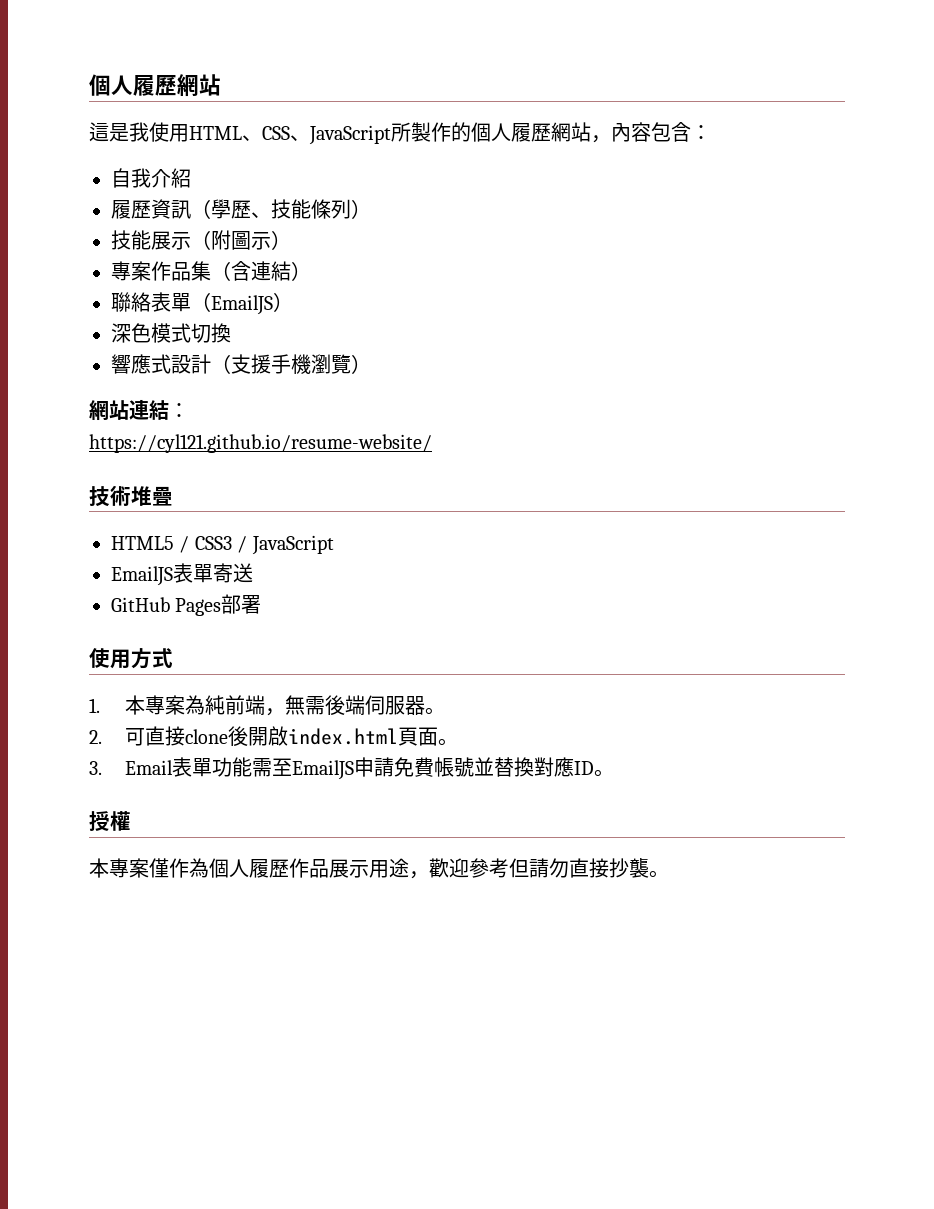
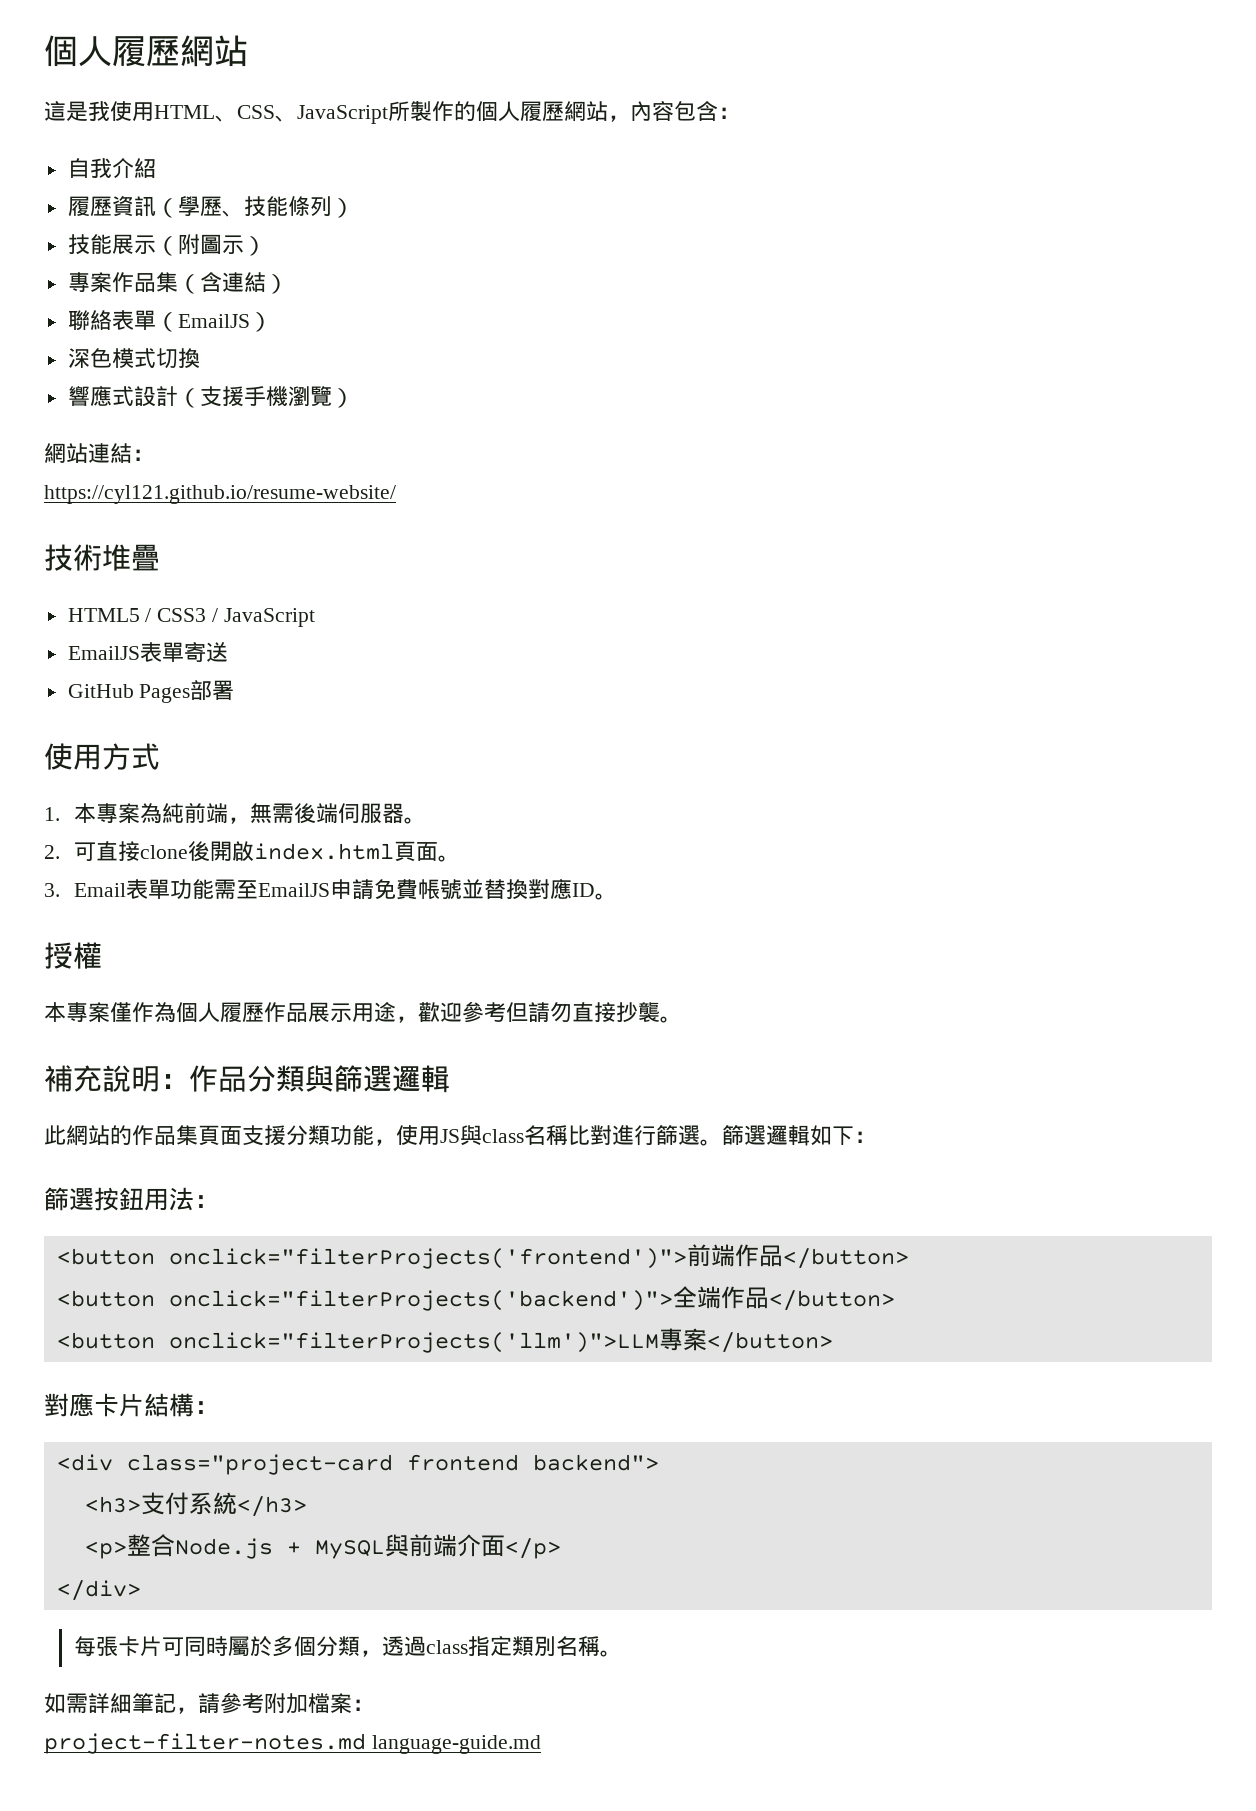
(669, 874) none -> [44,1065,450,1093] [44,1124,876,1146] [44,1187,219,1211] [56,1244,909,1269] [56,1286,895,1311] [56,1328,833,1353] [44,1393,219,1417] [56,1454,659,1475] [84,1492,307,1517] [84,1534,561,1559] [56,1580,141,1601] [74,1636,623,1657] [44,1692,374,1714] [44,1733,541,1754] // 補充說明：作品分類與篩選邏輯 // 此網站的作品集頁面支援分類功能，使用JS與class名稱比對進行篩選。篩選邏輯如下： // 篩選按鈕用法： // <button onclick="filterProjects('frontend')">前端作品</button> // <button onclick="filterProjects('backend')">全端作品</button> // <button onclick="filterProjects('llm')">LLM專案</button> // 對應卡片結構： // <div class="project-card frontend backend"> // <h3>支付系統</h3> // <p>整合Node.js + MySQL與前端介面</p> // </div> // 每張卡片可同時屬於多個分類，透過class指定類別名稱。 // 如需詳細筆記，請參考附加檔案： // project-filter-notes.md language-guide.md

